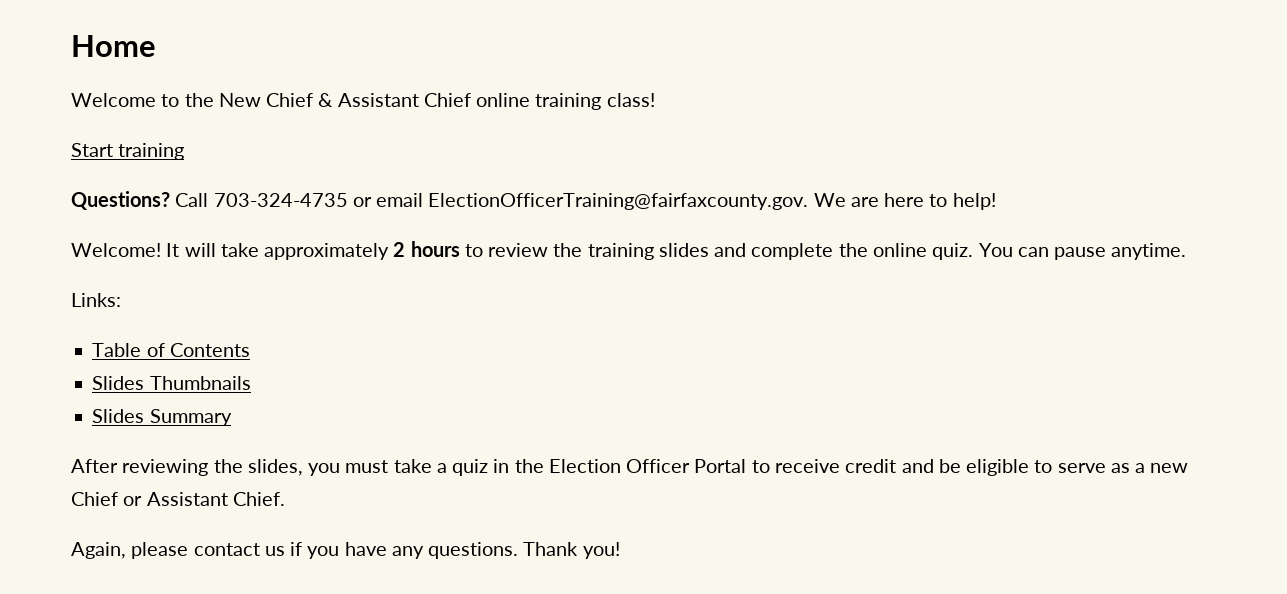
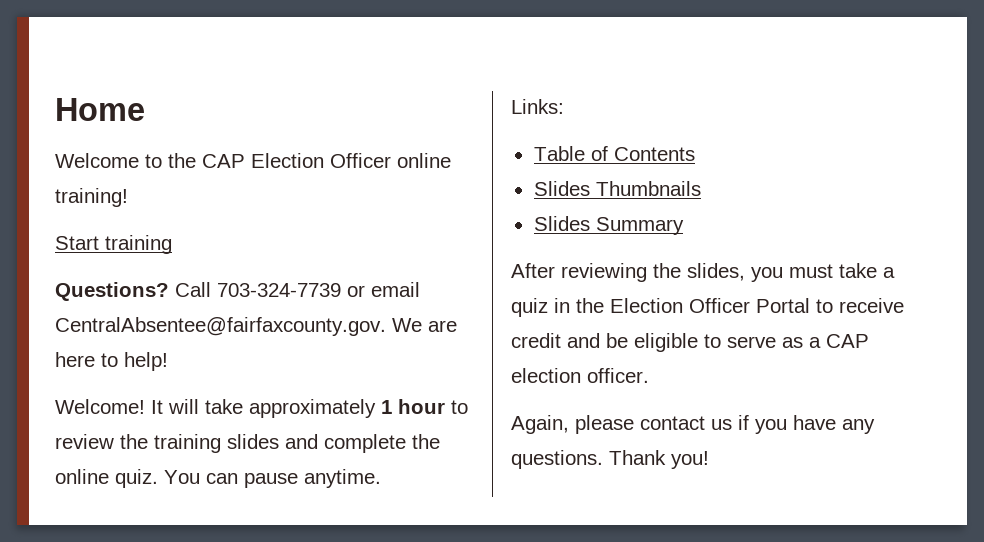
[218,93,655,110] New Chief & Assistant Chief online training class! -> [202,153,451,168] [55,188,128,207] CAP Election Officer online training!
[213,193,348,207] 703-324-4735 -> [217,283,341,297] 703-324-7739
[428,193,809,210] ElectionOfficerTraining@fairfaxcounty.gov. -> [55,317,386,336] CentralAbsentee@fairfaxcounty.gov.
[393,241,460,257] 2 hours -> [381,399,445,414] 1 hour
[1150,463,1189,473] [71,492,285,506] new Chief or Assistant Chief. -> [826,334,869,348] [511,368,649,383] CAP election officer.

